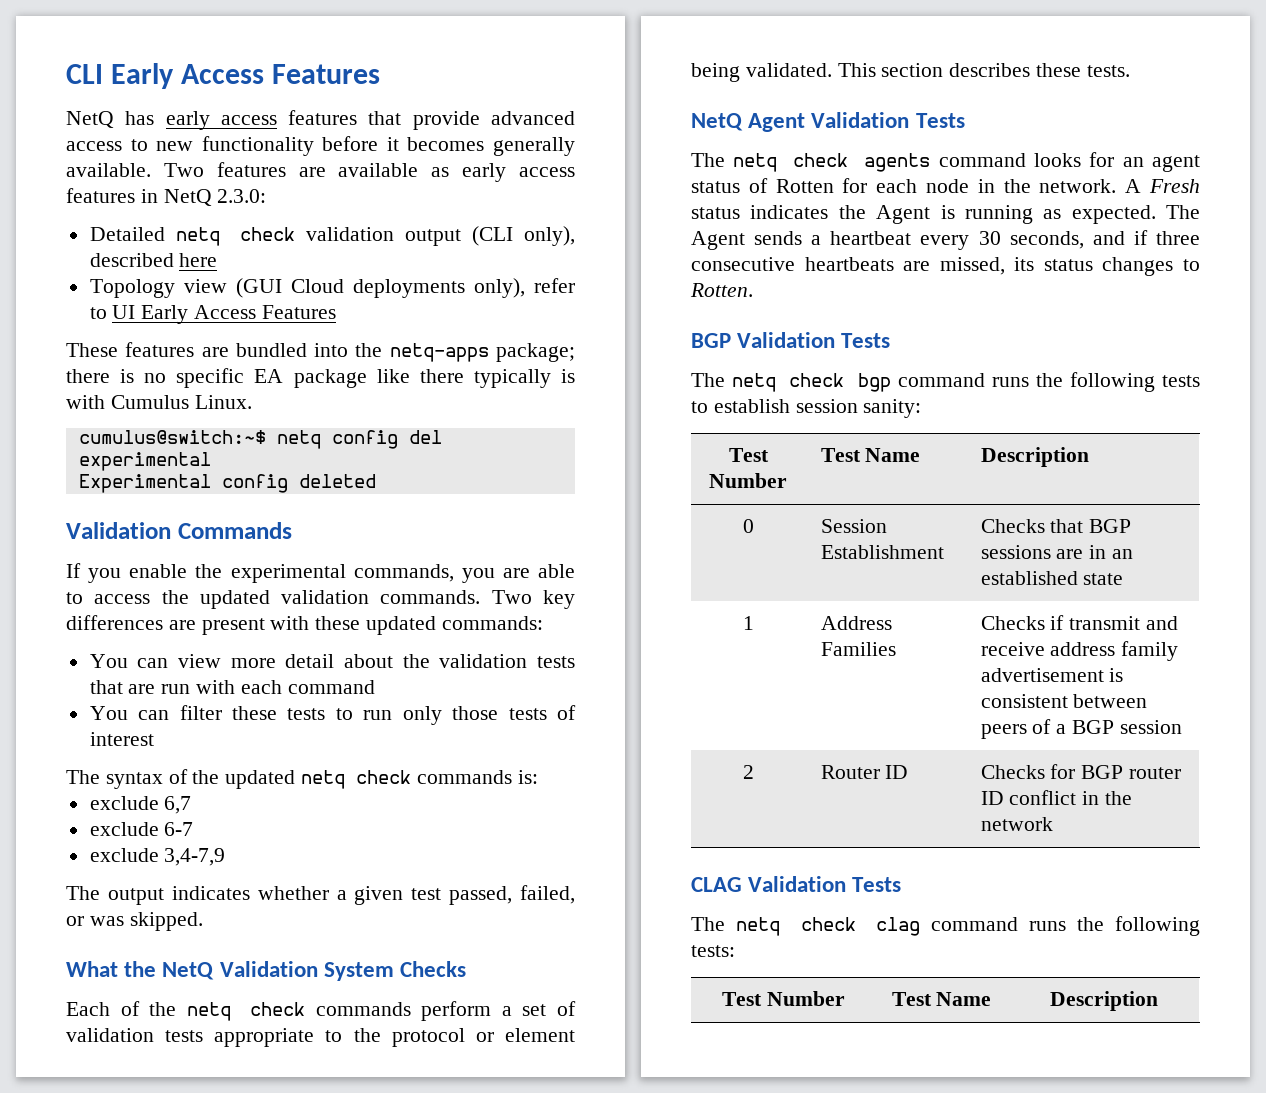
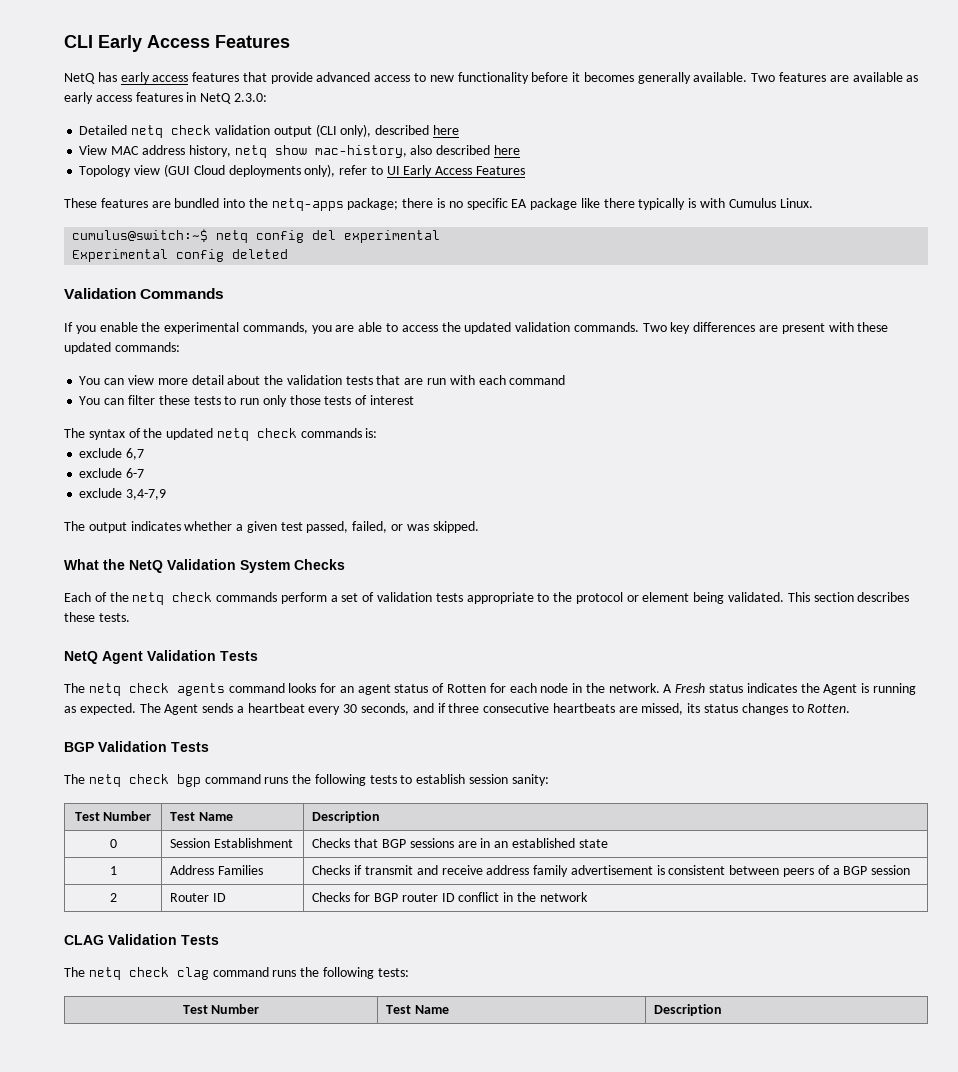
(218, 260) none -> [79,145,520,158] // View MAC address history, netq show mac-history, also described here

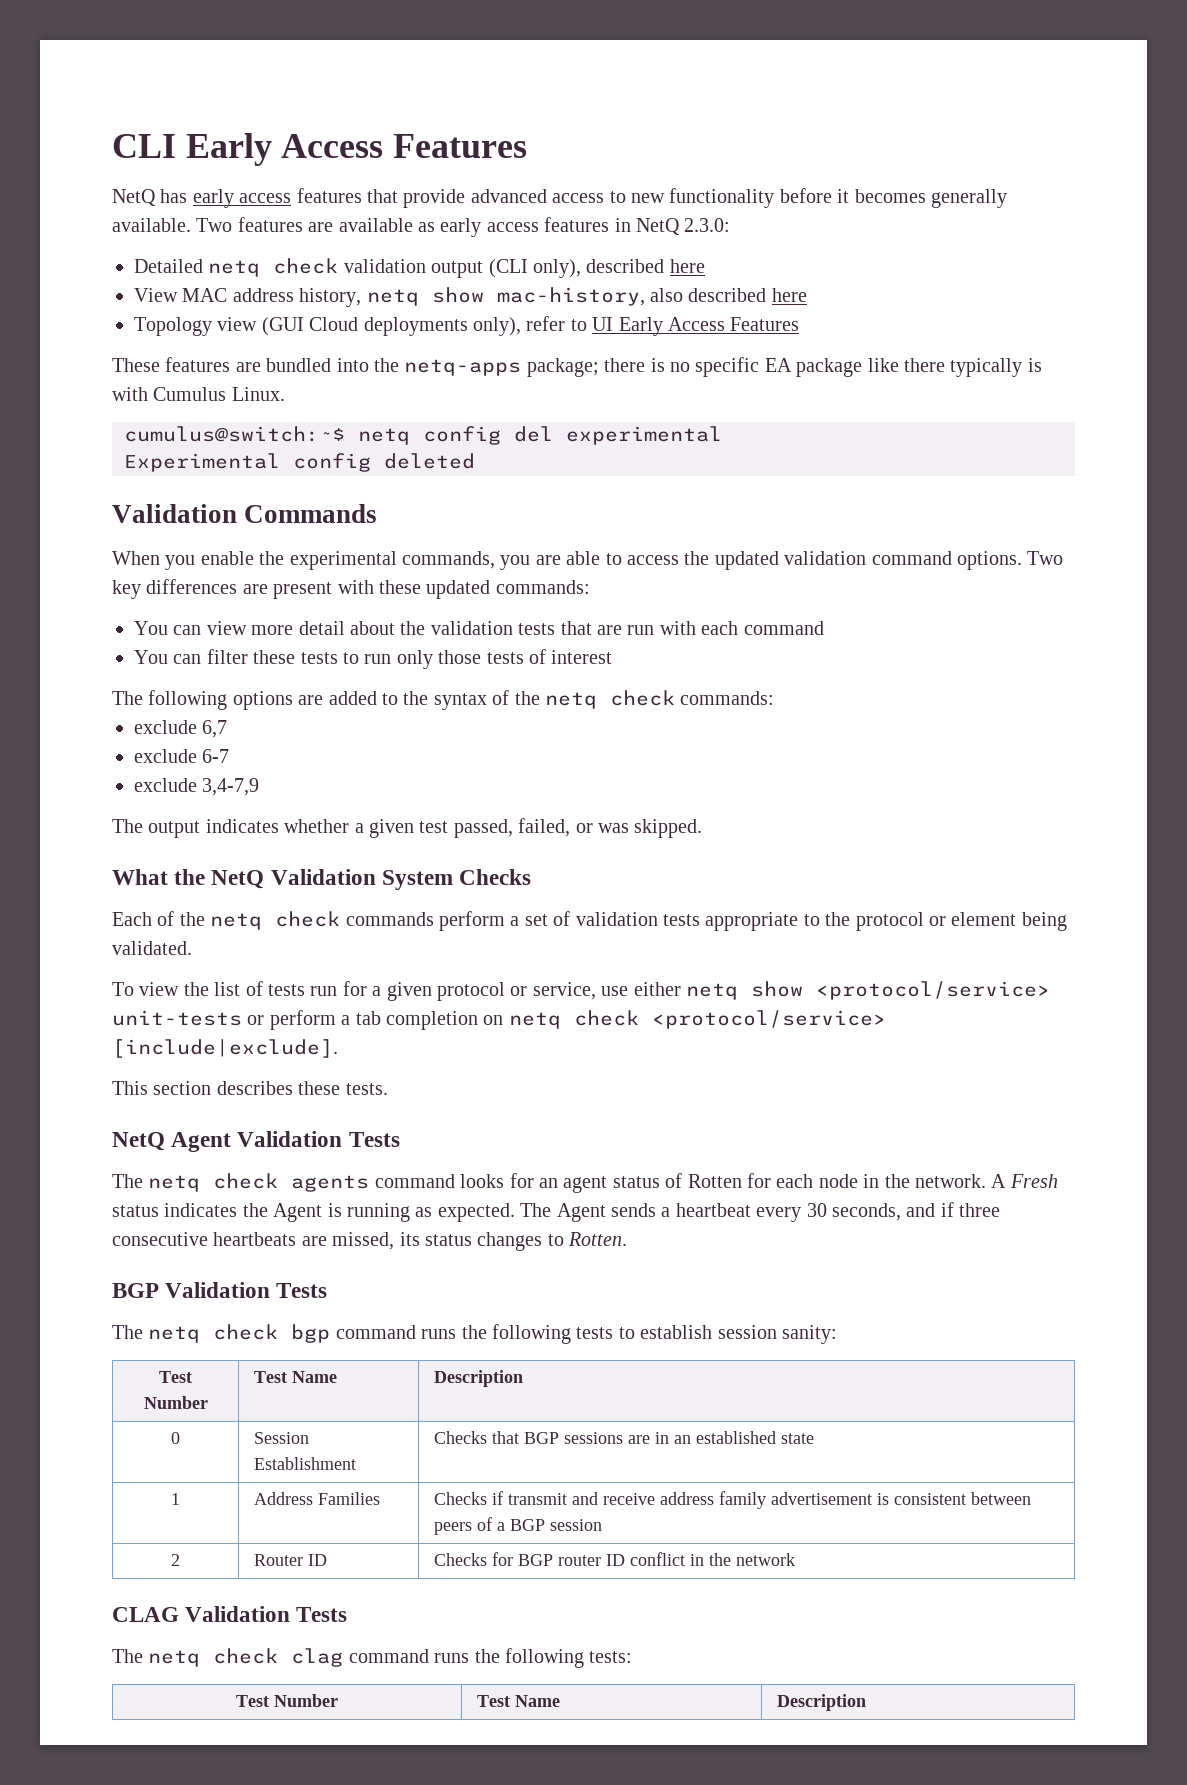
[64,322,73,332] If -> [112,551,160,565] When
[573,322,639,332] commands. -> [871,551,1022,570] command options.
(85, 433) none -> [148,690,429,710] following options are added to the
[166,428,378,441] updated netq check commands is: -> [544,690,775,709] netq check commands:
(785, 597) none -> [112,981,1050,1001] [112,1010,886,1030] [112,1039,338,1058] // To view the list of tests run for a given protocol or service, use either netq show <protocol/service> unit-tests or perform a tab completion on netq check <protocol/service> [include|exclude]. //

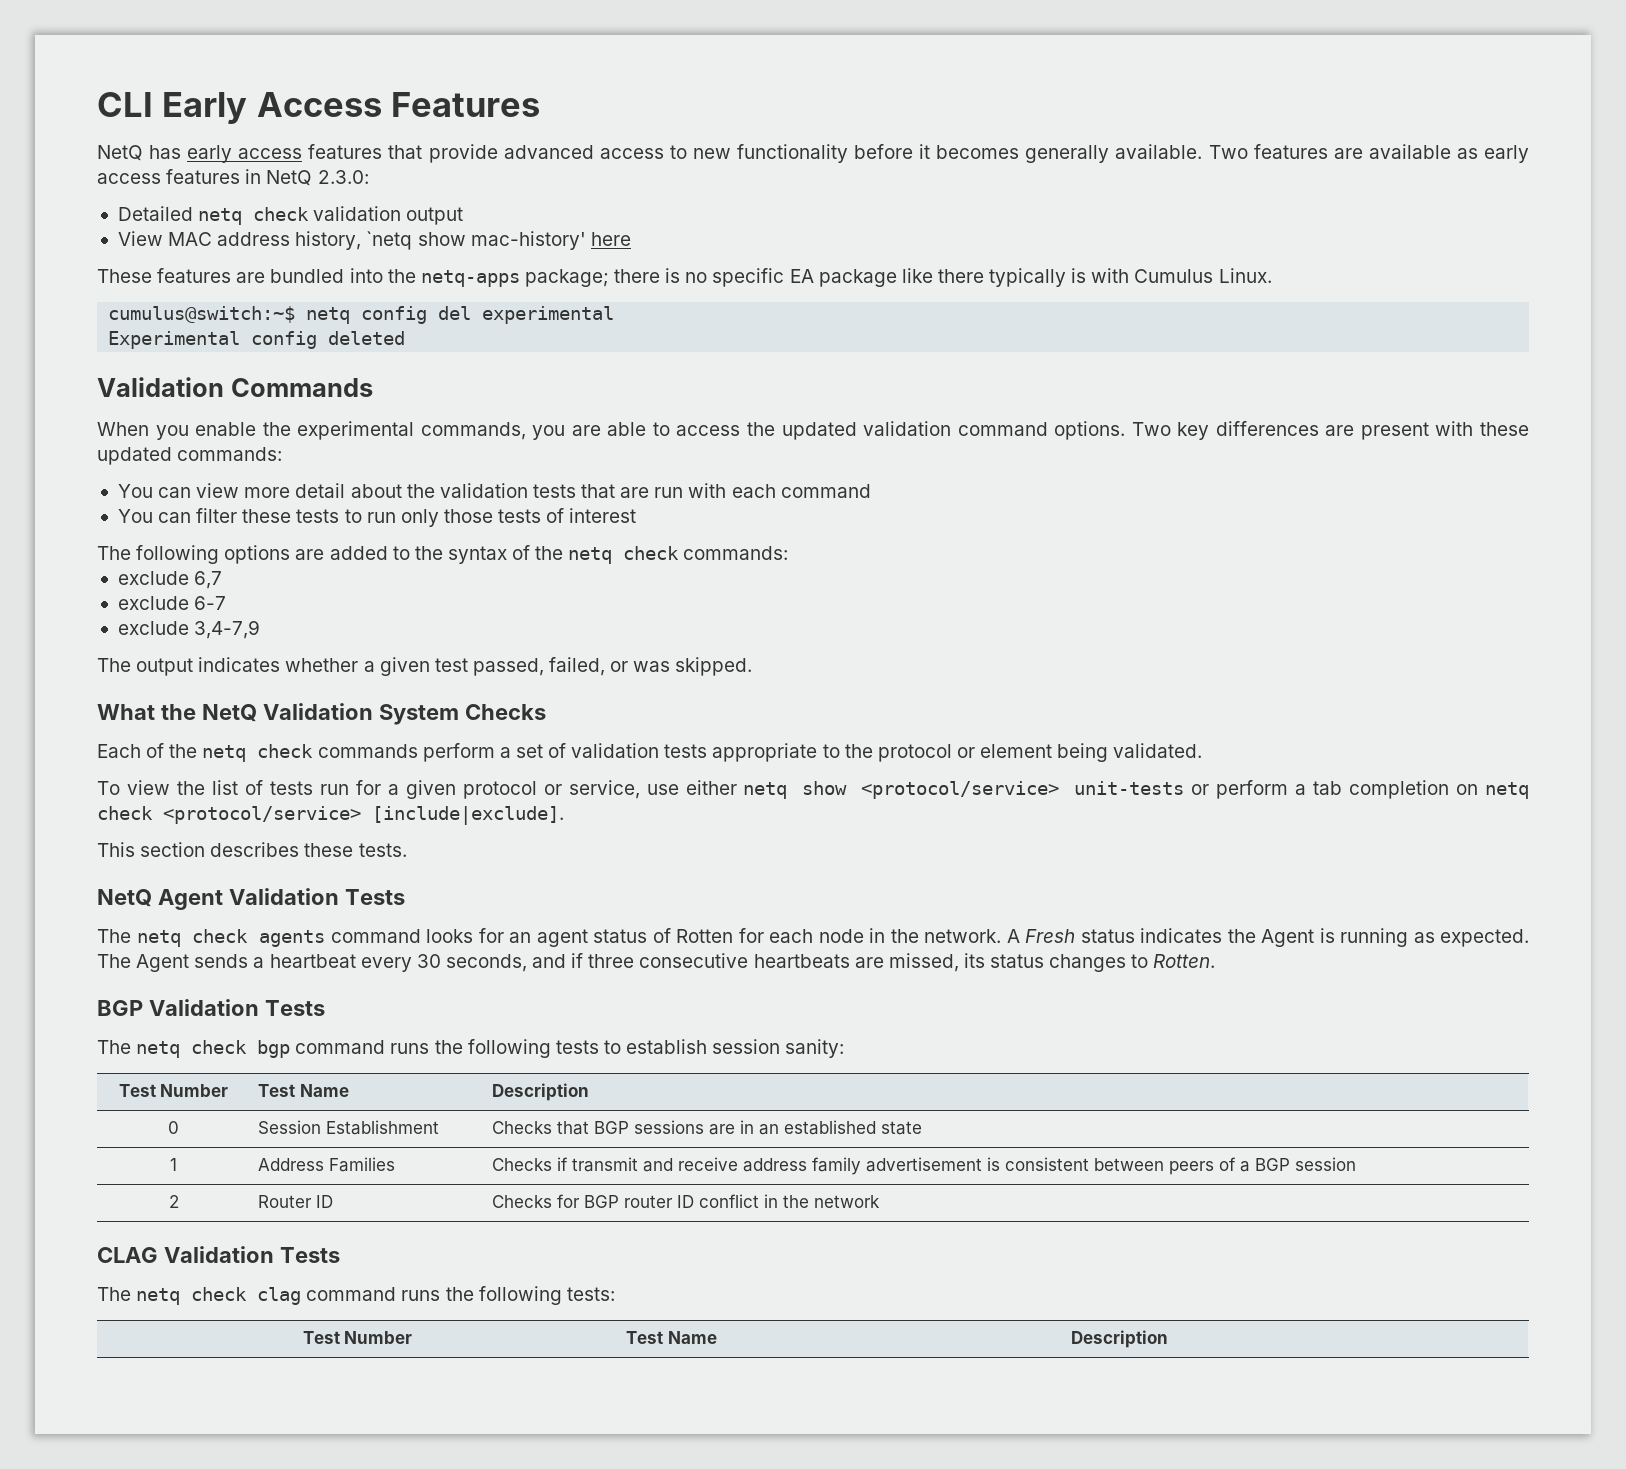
[488,259,705,278] (CLI only), described here -> (464, 216) none
[366,287,807,306] [134,316,800,336] netq show mac-history, also described here // Topology view (GUI Cloud deployments only), refer to UI Early Access Features -> [366,231,631,250] `netq show mac-history' here

